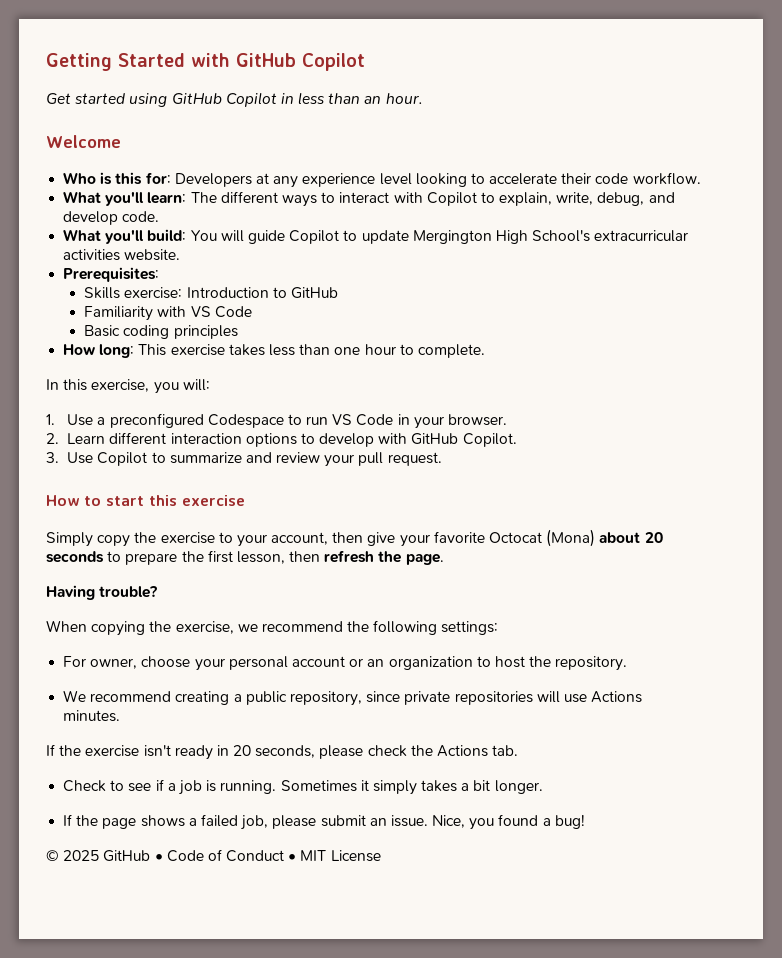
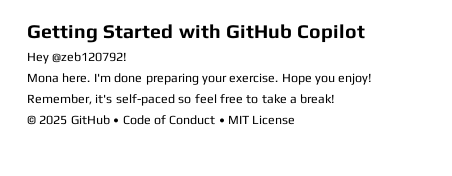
[46,92,423,107] [46,135,121,148] [63,172,701,188] [63,191,675,207] [63,211,160,225] [63,229,689,244] [63,249,181,261] [63,267,160,282] [84,287,338,299] [84,306,252,321] [84,325,238,339] [63,344,485,358] [46,379,210,394] [46,413,508,429] [46,432,517,447] [46,452,442,467] [46,495,245,506] [46,529,663,547] [46,550,444,565] [46,585,158,600] [46,620,499,636] [63,656,628,671] [63,690,643,706] [63,710,121,722] [46,744,519,760] [63,779,543,795] [63,814,585,830] Get started using GitHub Copilot in less than an hour. // Welcome // Who is this for: Developers at any experience level looking to accelerate their code workflow. // What you'll learn: The different ways to interact with Copilot to explain, write, debug, and develop code. // What you'll build: You will guide Copilot to update Mergington High School's extracurricular activities website. // Prerequisites: // Skills exercise: Introduction to GitHub // Familiarity with VS Code // Basic coding principles // How long: This exercise takes less than one hour to complete. // In this exercise, you will: // 1. Use a preconfigured Codespace to run VS Code in your browser. // 2. Learn different interaction options to develop with GitHub Copilot. // 3. Use Copilot to summarize and review your pull request. // How to start this exercise // Simply copy the exercise to your account, then give your favorite Octocat (Mona) about 20 seconds to prepare the first lesson, then refresh the page. // Having trouble? // When copying the exercise, we recommend the following settings: // For owner, choose your personal account or an organization to host the repository. // We recommend creating a public repository, since private repositories will use Actions minutes. // If the exercise isn't ready in 20 seconds, please check the Actions tab. // Check to see if a job is running. Sometimes it simply takes a bit longer. // If the page shows a failed job, please submit an issue. Nice, you found a bug! -> [27,52,128,64] [27,73,373,85] [27,94,336,106] Hey @zeb120792! // Mona here. I'm done preparing your exercise. Hope you enjoy! // Remember, it's self-paced so feel free to take a break!

